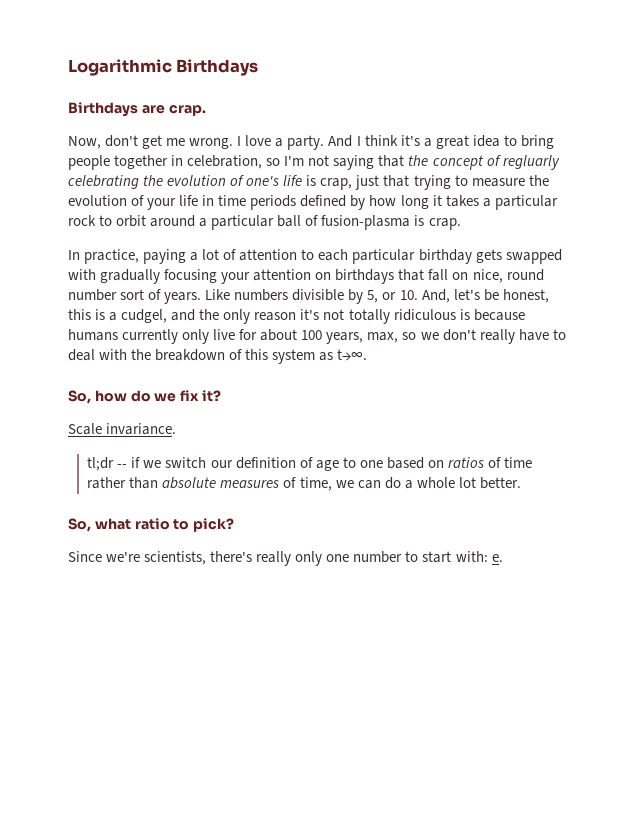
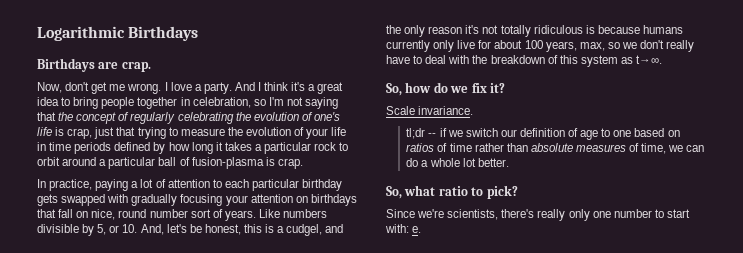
[502,155,560,170] regluarly -> [130,112,176,124] regularly

